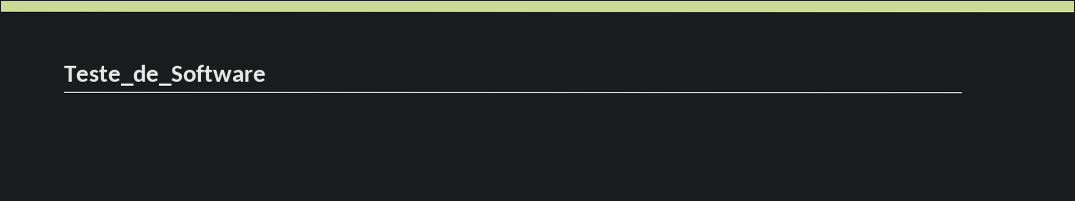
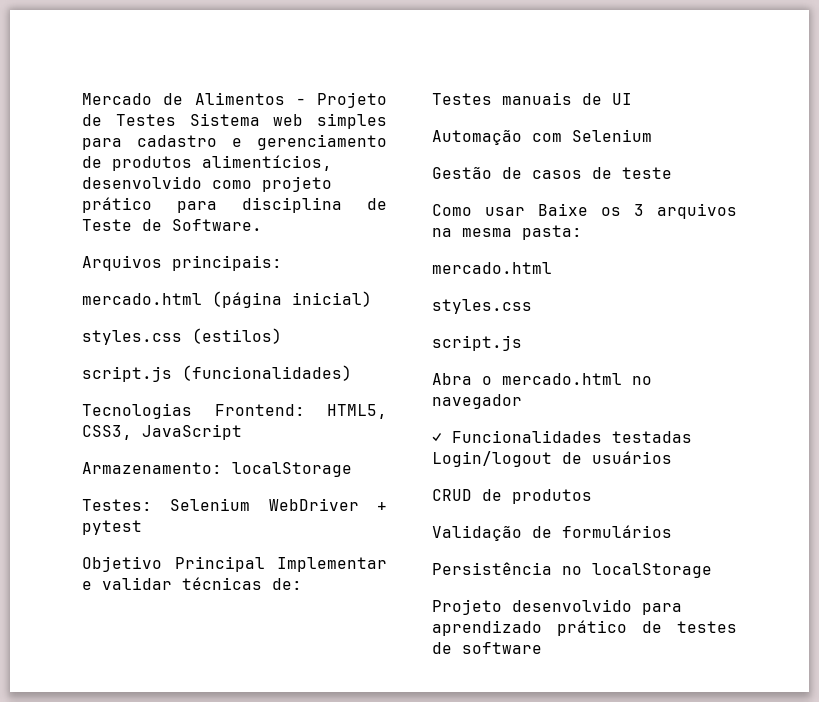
[64,64,267,86] Teste_de_Software -> [82,92,387,108] [82,113,387,129] [82,134,387,150] [82,155,332,171] [82,176,332,192] [82,197,387,213] [82,219,262,231] [82,255,282,271] [82,291,372,308] [82,328,282,345] [82,365,352,382] [82,403,387,419] [82,424,242,440] [82,462,352,477] [82,498,387,511] [82,520,142,535] [82,556,387,572] [82,577,302,590] [432,92,632,105] [432,129,652,145] [432,167,672,179] [432,203,737,219] [432,225,582,240] [432,262,552,274] [432,299,532,314] [432,335,522,351] [432,373,652,385] [432,394,522,409] [432,430,692,443] [432,451,672,467] [432,489,592,504] [432,525,672,541] [432,562,712,578] [432,599,682,615] [432,620,737,636] [432,642,542,654] Mercado de Alimentos - Projeto de Testes Sistema web simples para cadastro e gerenciamento de produtos alimentícios, desenvolvido como projeto prático para disciplina de Teste de Software. // Arquivos principais: // mercado.html (página inicial) // styles.css (estilos) // script.js (funcionalidades) // Tecnologias Frontend: HTML5, CSS3, JavaScript // Armazenamento: localStorage // Testes: Selenium WebDriver + pytest // Objetivo Principal Implementar e validar técnicas de: // Testes manuais de UI // Automação com Selenium // Gestão de casos de teste // Como usar Baixe os 3 arquivos na mesma pasta: // mercado.html // styles.css // script.js // Abra o mercado.html no navegador // ✓ Funcionalidades testadas Login/logout de usuários // CRUD de produtos // Validação de formulários // Persistência no localStorage // Projeto desenvolvido para aprendizado prático de testes de software

